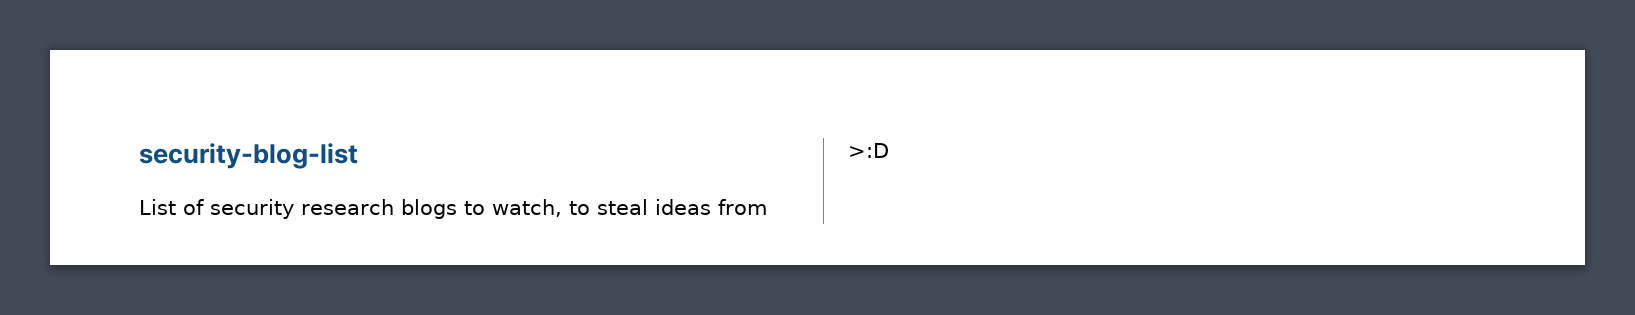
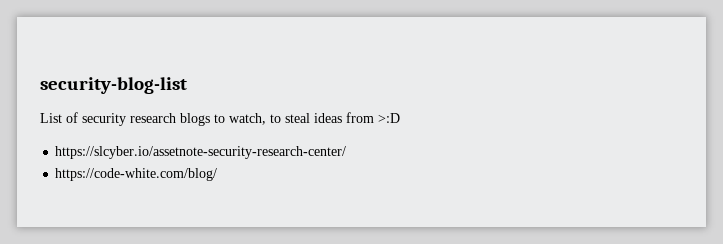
(889, 150) none -> [55,146,347,159] [55,168,218,181] // https://slcyber.io/assetnote-security-research-center/ // https://code-white.com/blog/

